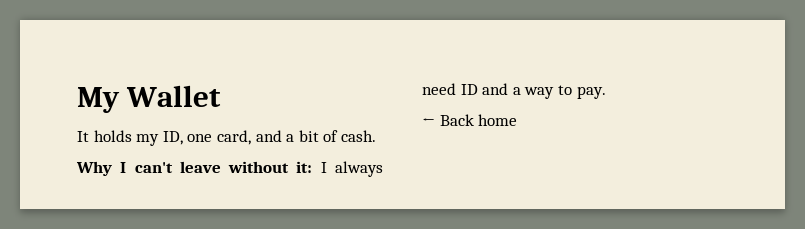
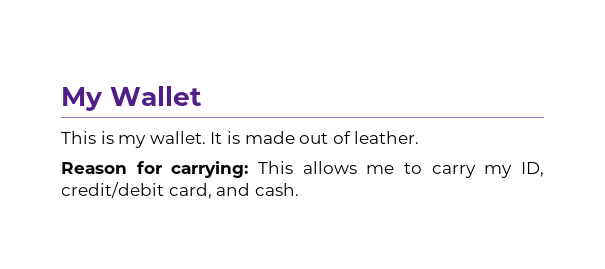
[77,130,132,142] It holds -> [61,131,420,148] [61,161,476,178] This is my wallet. It is made out of leather. // Reason for carrying: This allows me to carry
[187,134,213,142] one -> [61,182,164,198] credit/debit
[286,130,376,142] [76,161,383,177] [422,83,606,99] [422,114,518,126] a bit of cash. // Why I can't leave without it: I always need ID and a way to pay. // ← Back home -> [254,183,299,196] cash.

